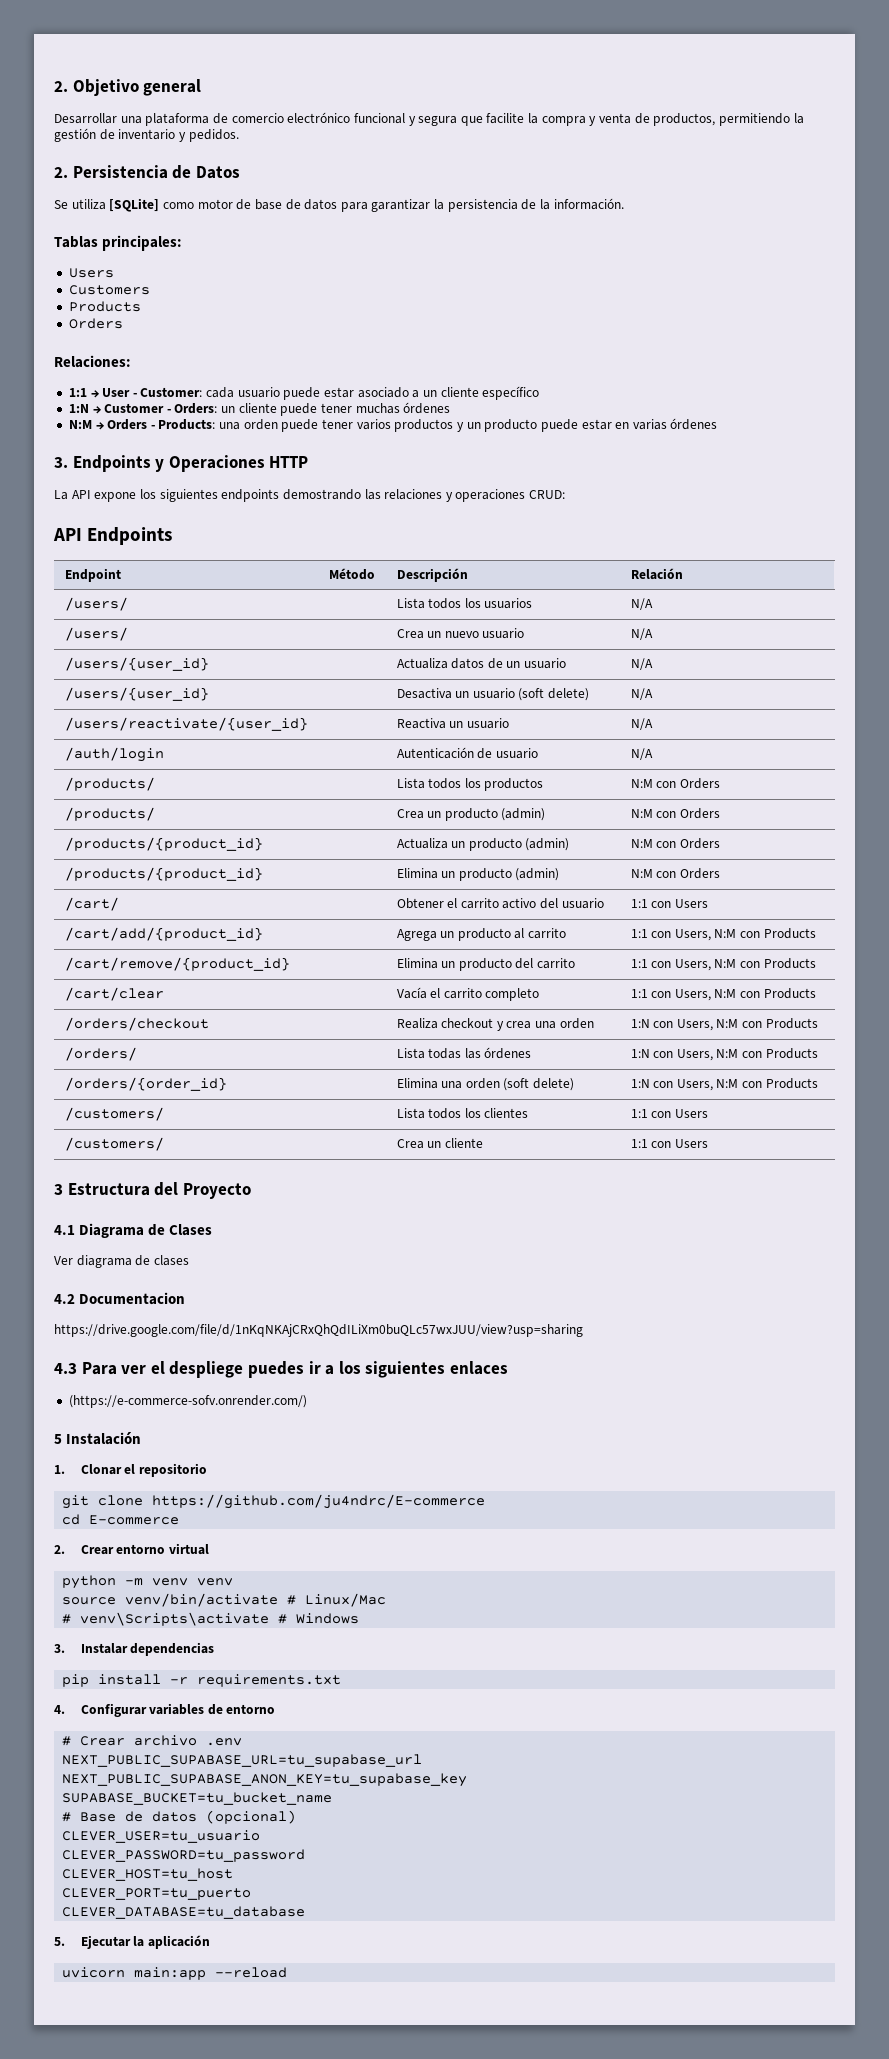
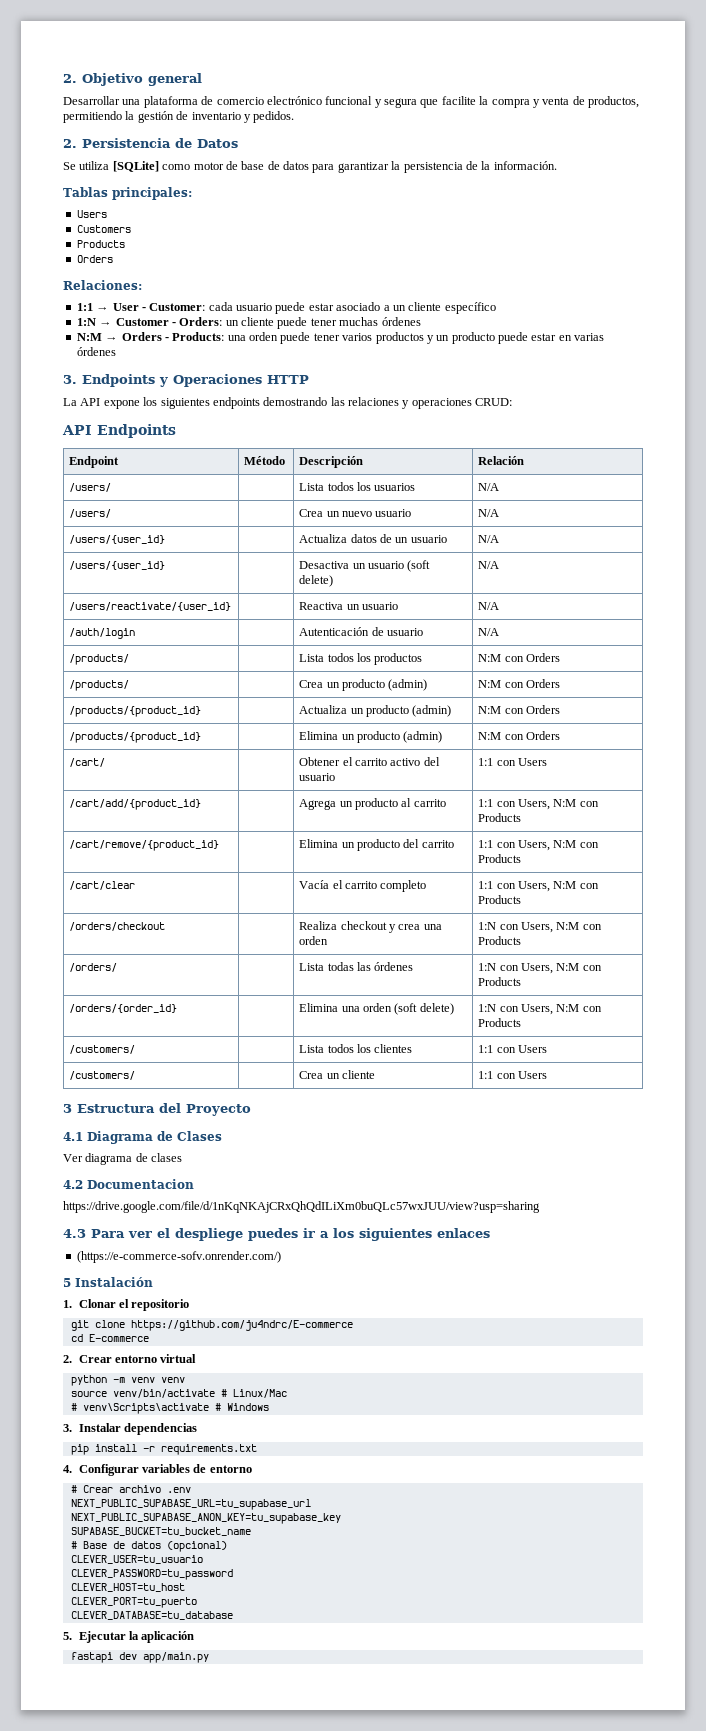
[62,1967,288,1980] uvicorn main:app --reload -> [70,1652,209,1663] fastapi dev app/main.py

